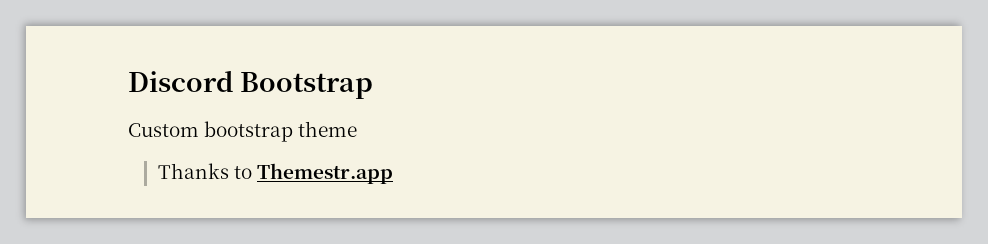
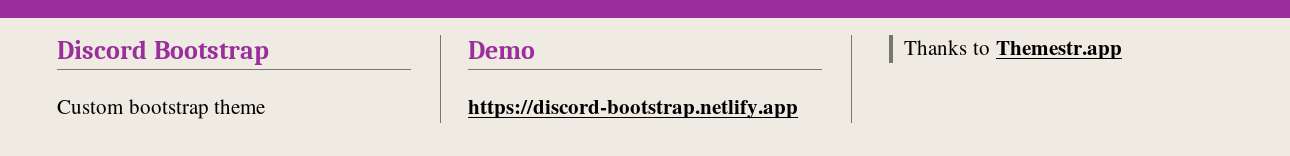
(358, 129) none -> [468,41,535,59] [468,100,798,119] // Demo // https://discord-bootstrap.netlify.app

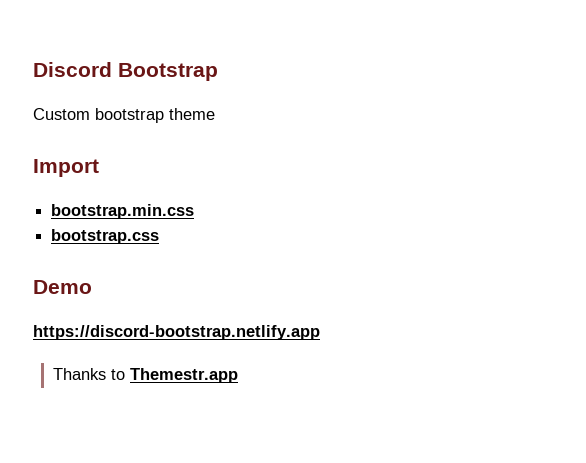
(266, 106) none -> [33,159,99,177] [51,204,195,219] [51,229,160,244] // Import // bootstrap.min.css // bootstrap.css

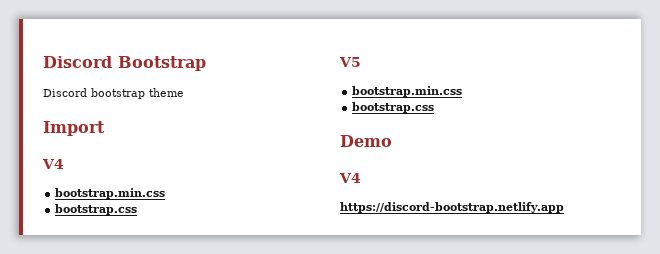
[33,108,90,120] Custom -> [43,88,87,97] Discord
(99, 168) none -> [42,159,64,169] [55,188,166,199] [55,204,138,215] [339,57,361,67] // V4 // bootstrap.min.css // bootstrap.css // V5
(92, 287) none -> [339,173,361,183] // V4
[53,368,239,383] // Thanks to Themestr.app -> (564, 207) none

